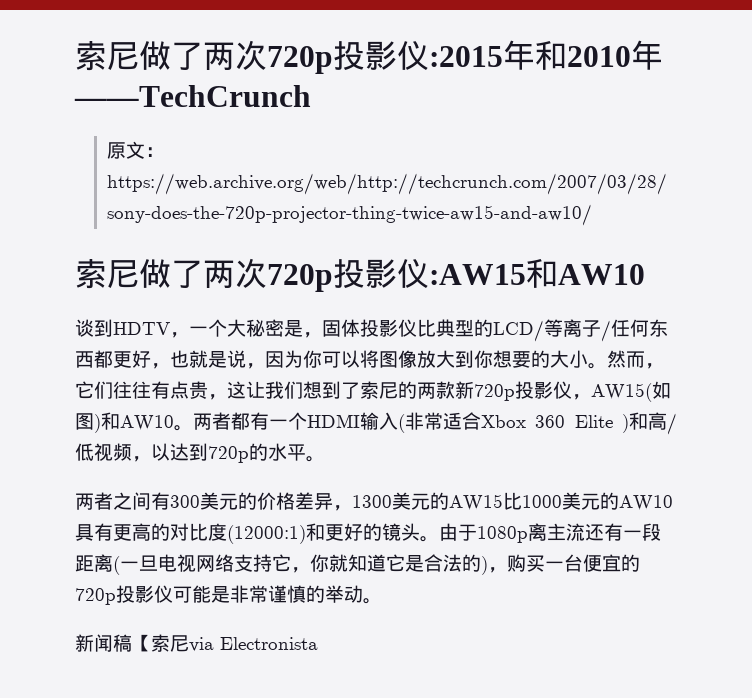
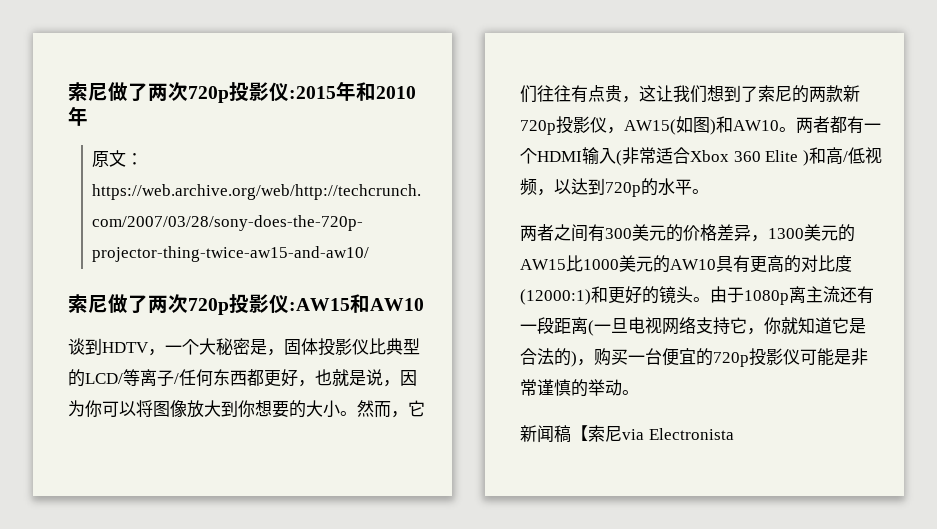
[74,85,311,107] ——TechCrunch -> (88, 116) none

